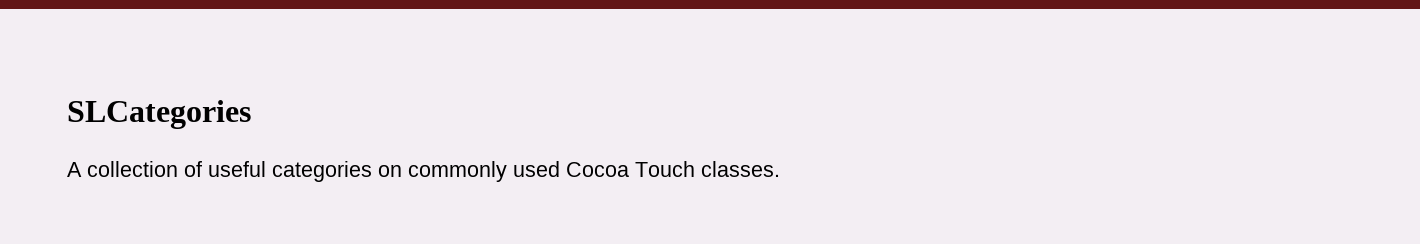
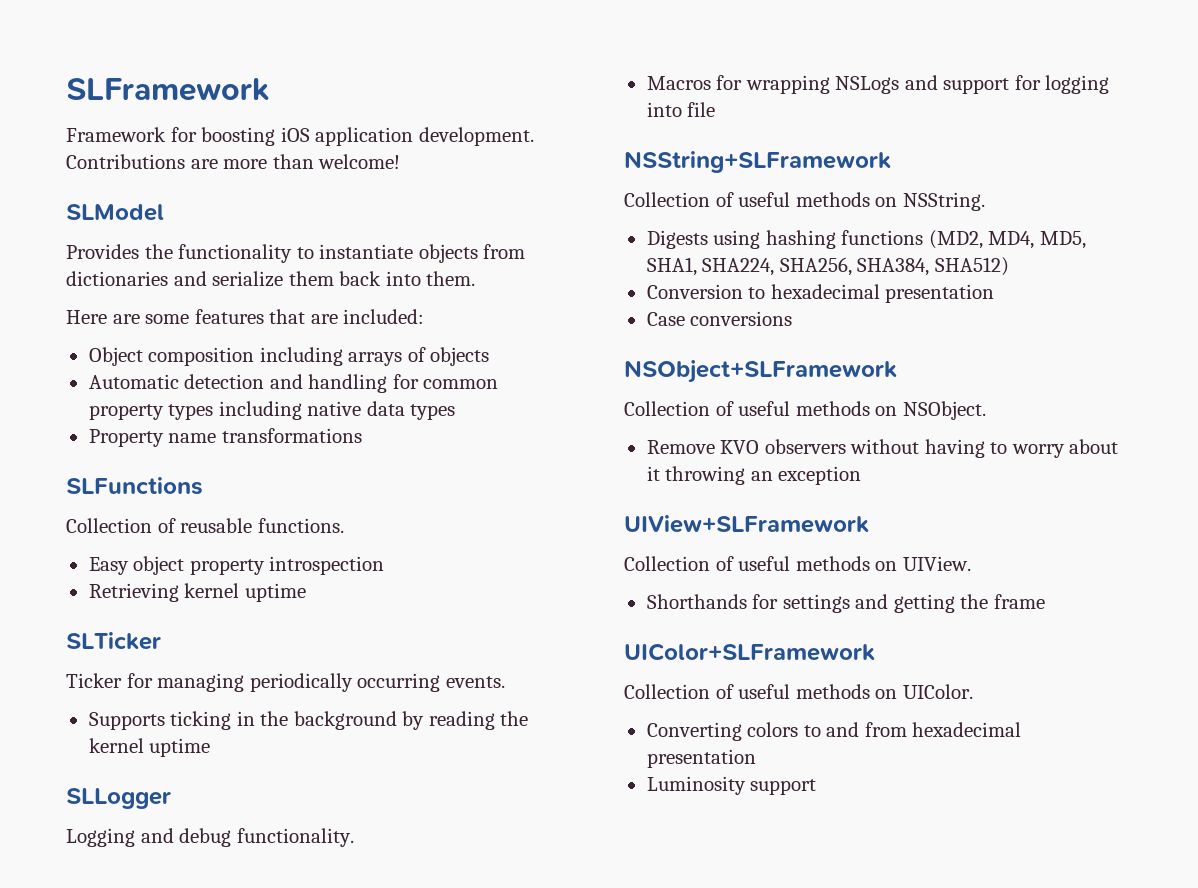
[67,100,251,129] [67,161,780,182] SLCategories // A collection of useful categories on commonly used Cocoa Touch classes. -> [66,78,269,101] [66,127,534,146] [66,154,401,169] [66,204,164,221] [66,244,526,263] [66,271,476,287] [66,309,425,324] [88,347,490,366] [88,374,499,393] [88,401,456,420] [88,428,362,447] [66,477,203,495] [66,518,344,533] [88,556,385,575] [88,583,306,602] [66,632,161,650] [66,673,505,692] [88,711,529,730] [88,738,211,757] [66,788,171,809] [66,828,354,847] [646,75,1110,94] [646,102,716,117] [624,151,891,173] [624,192,985,211] [646,230,1086,249] [646,257,1009,276] [646,284,995,303] [646,311,793,326] [624,360,897,383] [624,401,986,420] [646,439,1119,458] [646,466,862,485] [624,515,869,533] [624,556,971,571] [646,594,1045,613] [624,643,875,661] [624,684,973,699] [646,722,1022,741] [646,749,756,768] [646,776,817,795] SLFramework // Framework for boosting iOS application development. Contributions are more than welcome! // SLModel // Provides the functionality to instantiate objects from dictionaries and serialize them back into them. // Here are some features that are included: // Object composition including arrays of objects // Automatic detection and handling for common property types including native data types // Property name transformations // SLFunctions // Collection of reusable functions. // Easy object property introspection // Retrieving kernel uptime // SLTicker // Ticker for managing periodically occurring events. // Supports ticking in the background by reading the kernel uptime // SLLogger // Logging and debug functionality. // Macros for wrapping NSLogs and support for logging into file // NSString+SLFramework // Collection of useful methods on NSString. // Digests using hashing functions (MD2, MD4, MD5, SHA1, SHA224, SHA256, SHA384, SHA512) // Conversion to hexadecimal presentation // Case conversions // NSObject+SLFramework // Collection of useful methods on NSObject. // Remove KVO observers without having to worry about it throwing an exception // UIView+SLFramework // Collection of useful methods on UIView. // Shorthands for settings and getting the frame // UIColor+SLFramework // Collection of useful methods on UIColor. // Converting colors to and from hexadecimal presentation // Luminosity support

